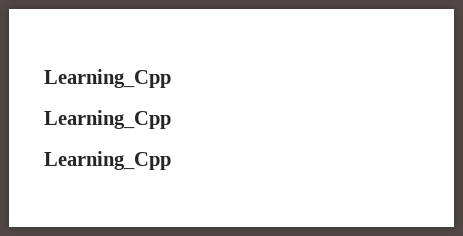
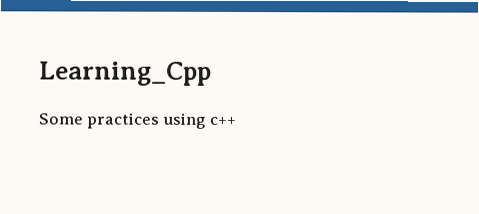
[44,69,171,88] [44,110,171,129] [44,151,171,170] Learning_Cpp // Learning_Cpp // Learning_Cpp -> [39,61,212,86] [38,112,237,129] Learning_Cpp // Some practices using c++

